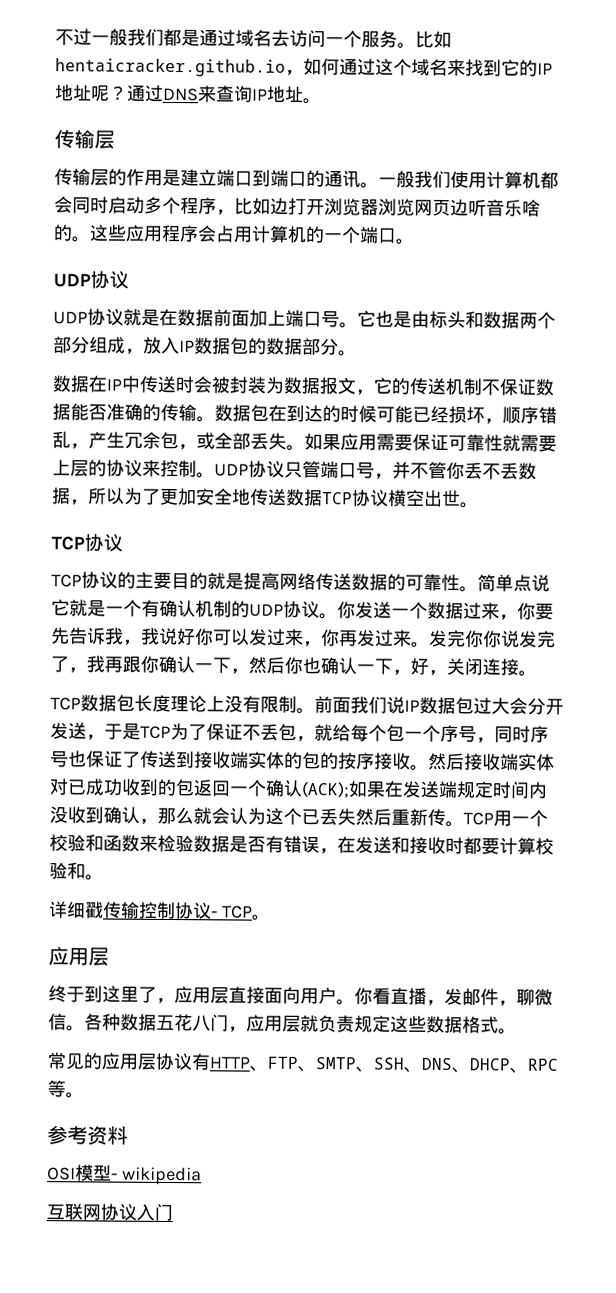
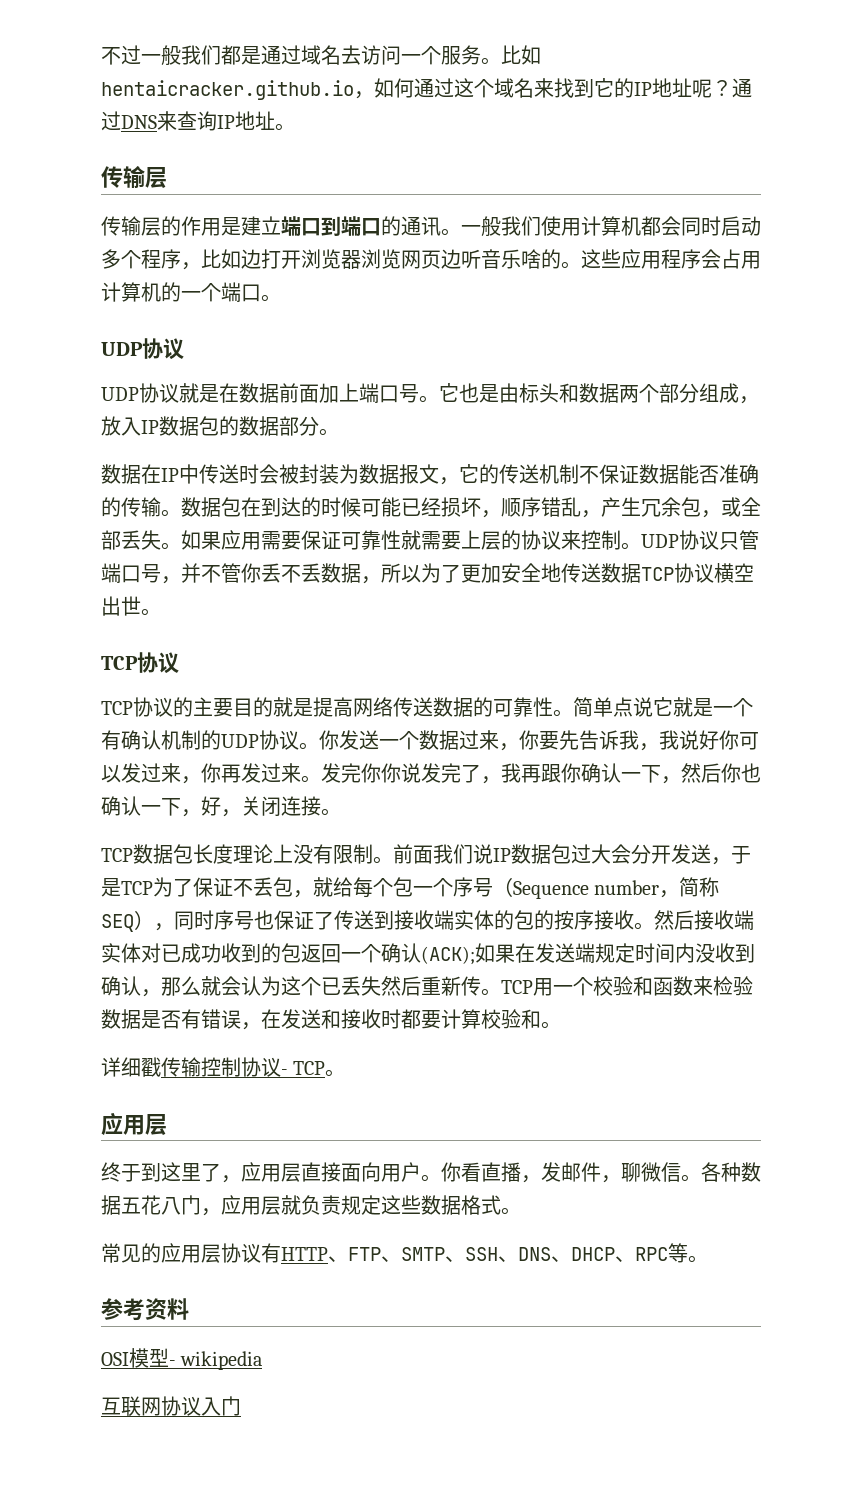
(477, 734) none -> [493,877,720,899] [101,910,154,932] （Sequence number，简称SEQ）

